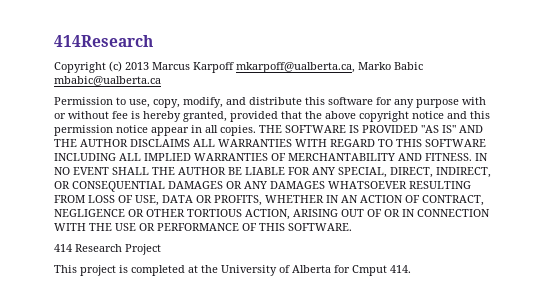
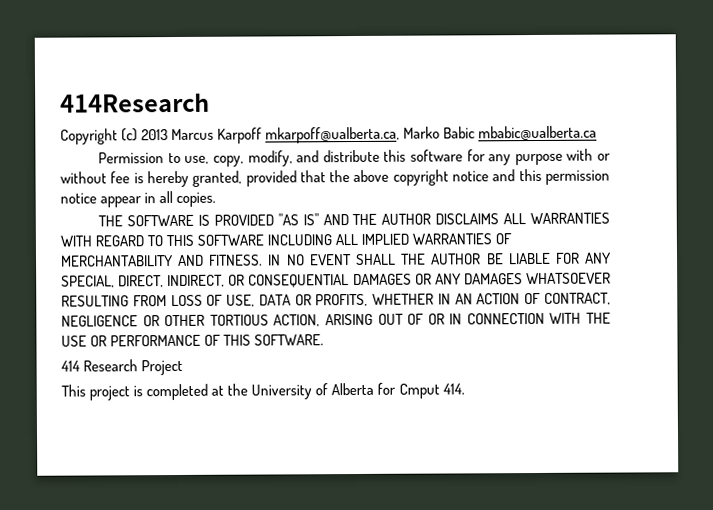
(256, 130) none -> (217, 199) //

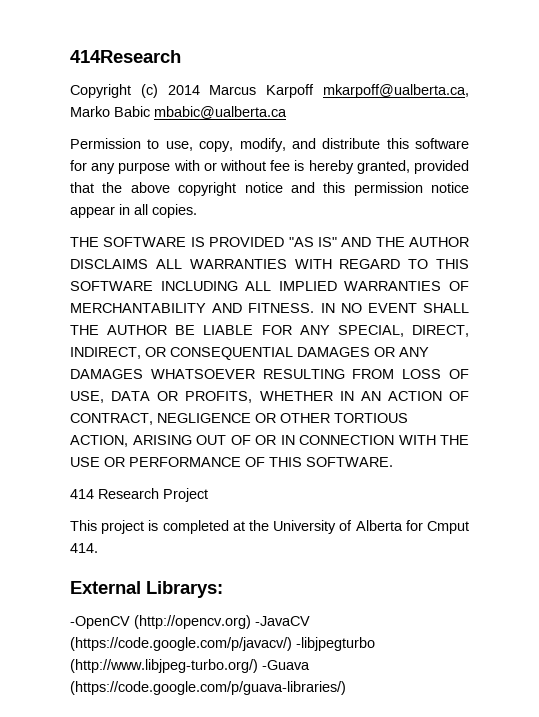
[141,129,169,141] 2013 -> [167,85,200,95] 2014
(465, 389) none -> [70,581,223,598] [70,615,310,629] [70,637,375,651] [70,659,310,673] [70,681,346,695] // External Librarys: // -OpenCV (http://opencv.org) -JavaCV (https://code.google.com/p/javacv/) -libjpegturbo (http://www.libjpeg-turbo.org/) -Guava (https://code.google.com/p/guava-libraries/)

